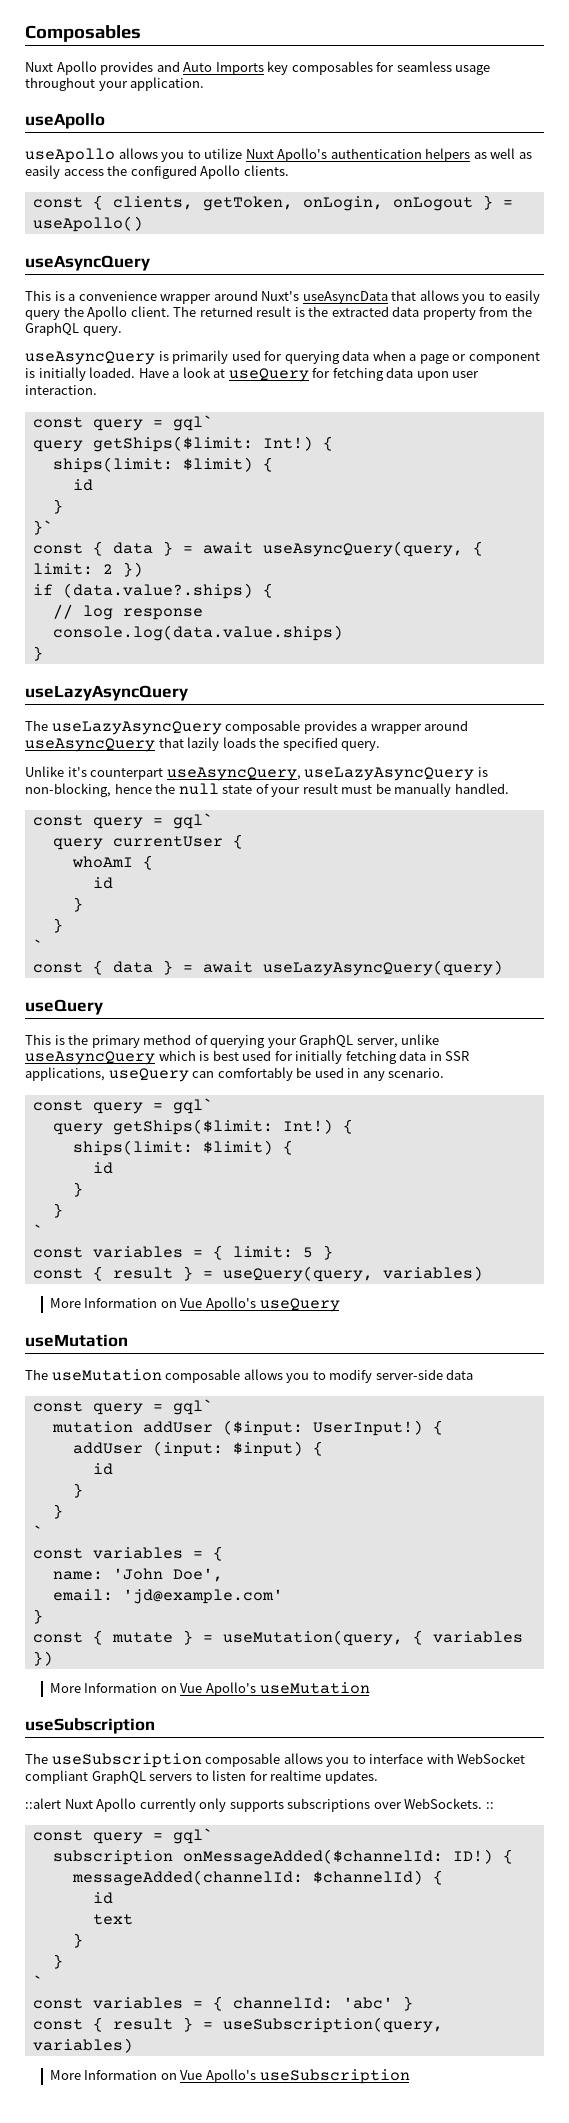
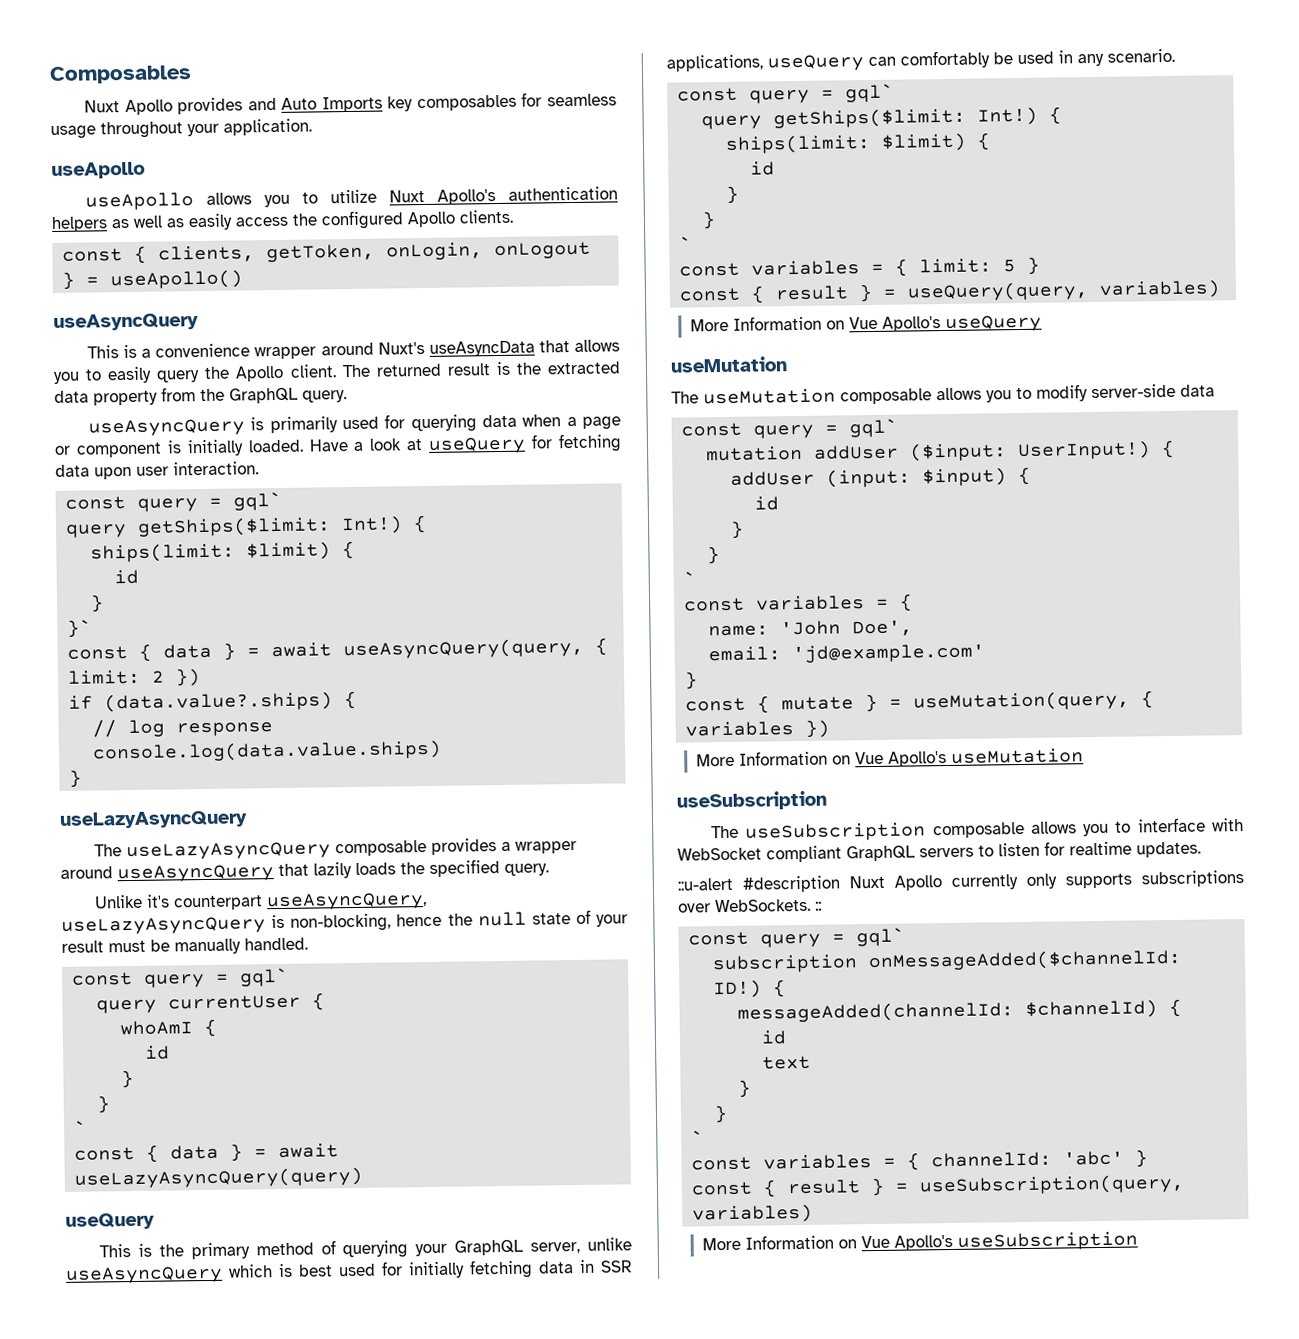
[25,1798,61,1809] ::alert -> [677,875,841,893] ::u-alert #description

